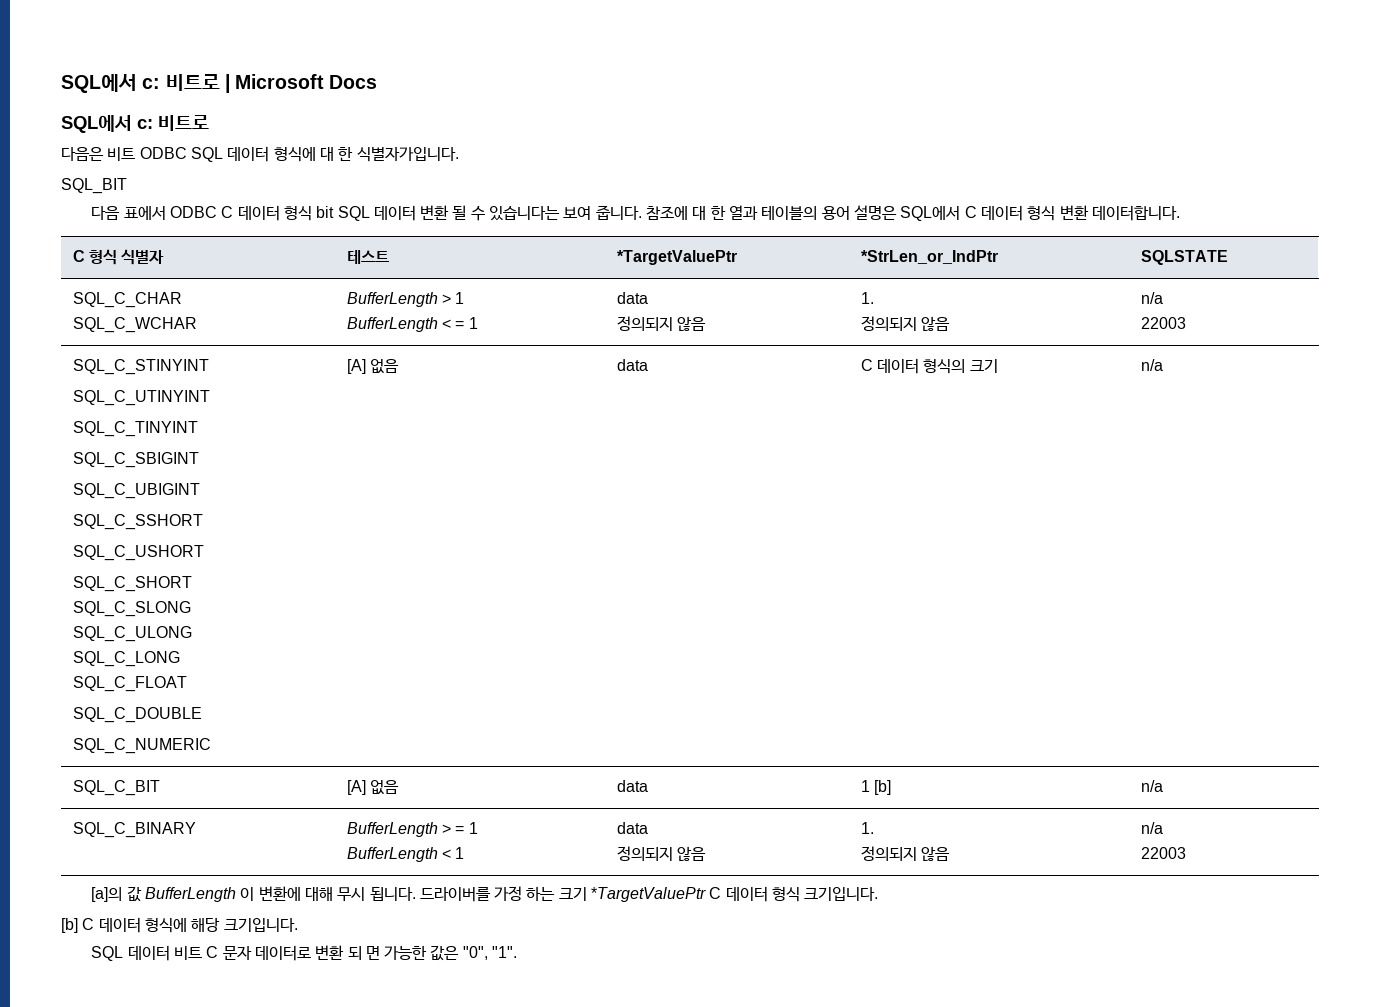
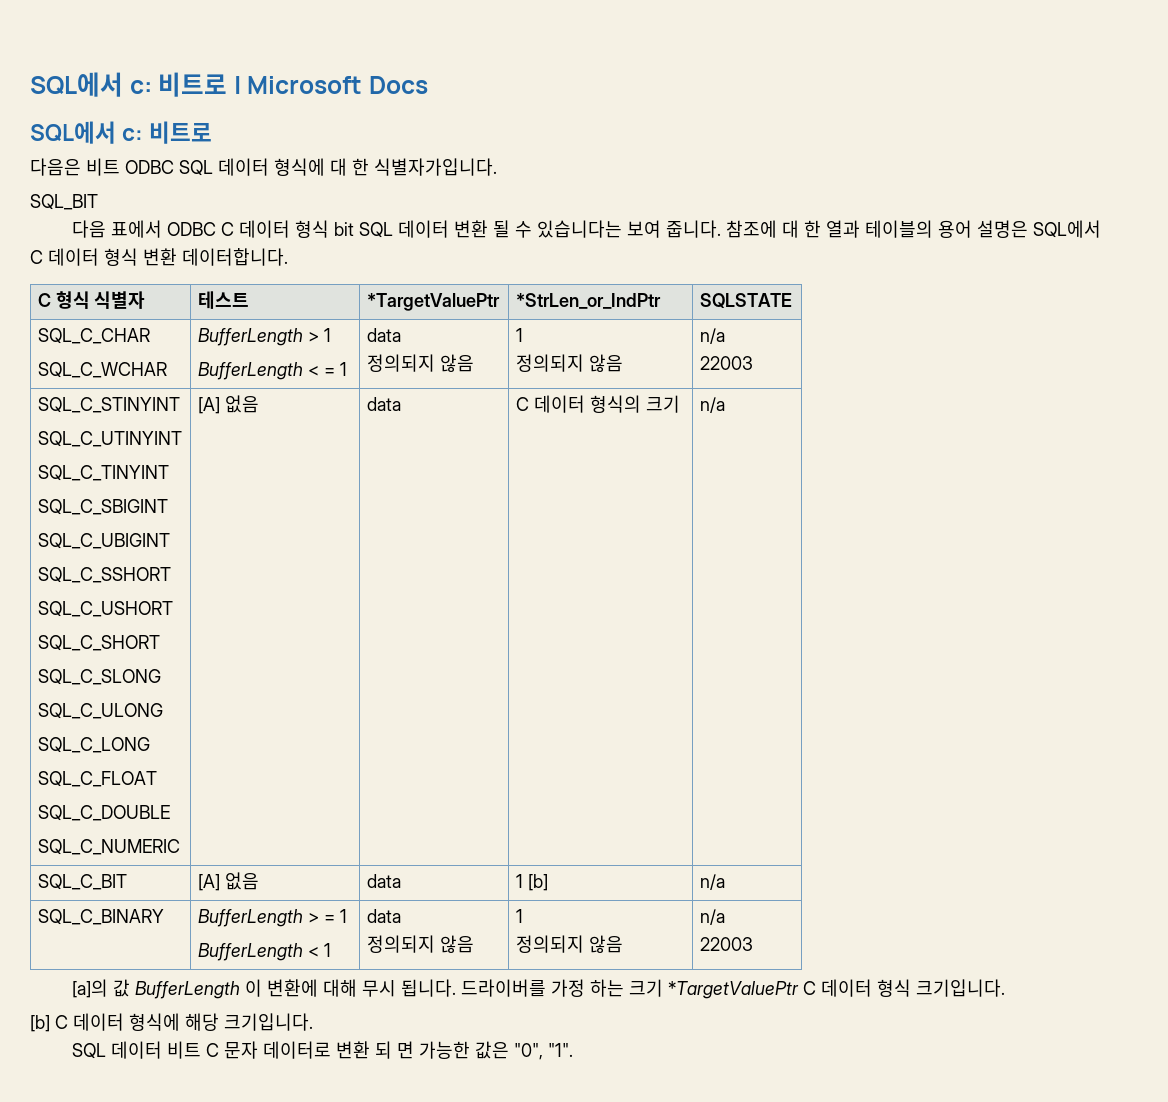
[860,292,874,304] 1. -> [515,328,523,342] 1
[860,822,874,834] 1. -> [515,909,523,923] 1

